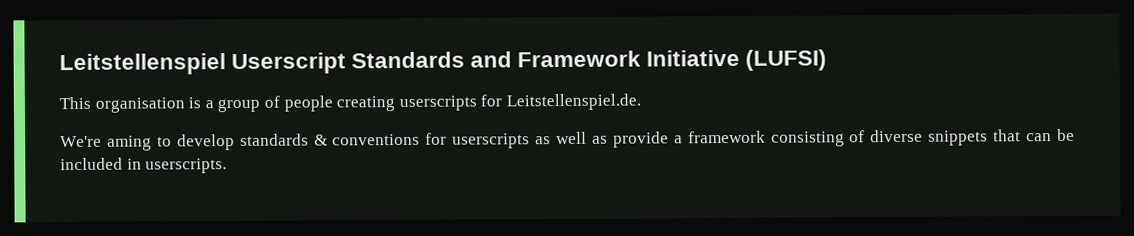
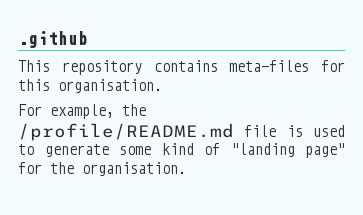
[59,49,828,76] [59,93,641,113] [60,128,1076,151] [60,157,228,174] Leitstellenspiel Userscript Standards and Framework Initiative (LUFSI) // This organisation is a group of people creating userscripts for Leitstellenspiel.de. // We're aming to develop standards & conventions for userscripts as well as provide a framework consisting of diverse snippets that can be included in userscripts. -> [18,31,88,48] [18,60,345,75] [18,79,162,93] [18,104,146,119] [18,123,345,141] [18,143,345,158] [18,162,186,176] .github // This repository contains meta-files for this organisation. // For example, the /profile/README.md file is used to generate some kind of "landing page" for the organisation.

